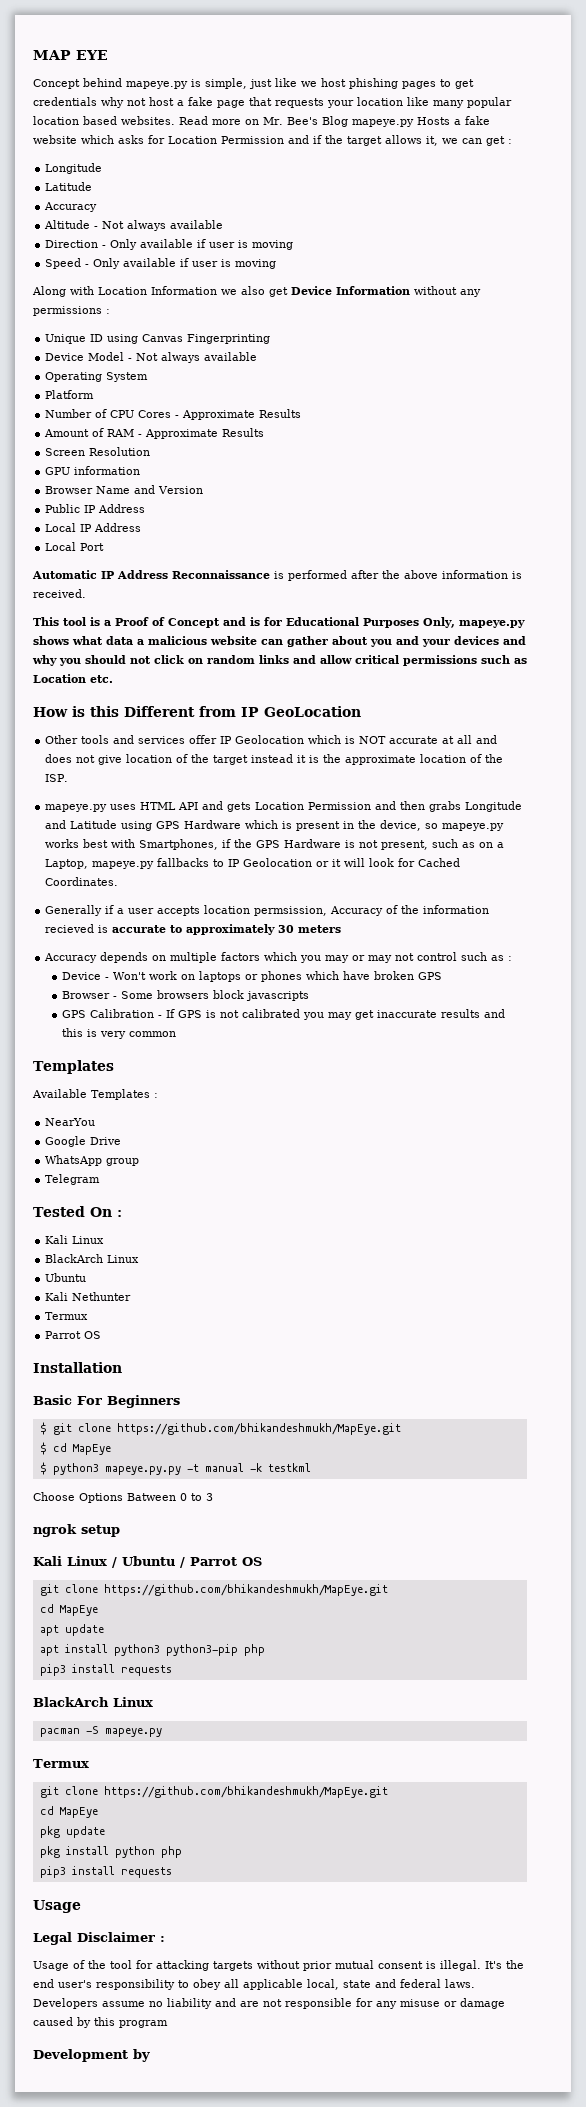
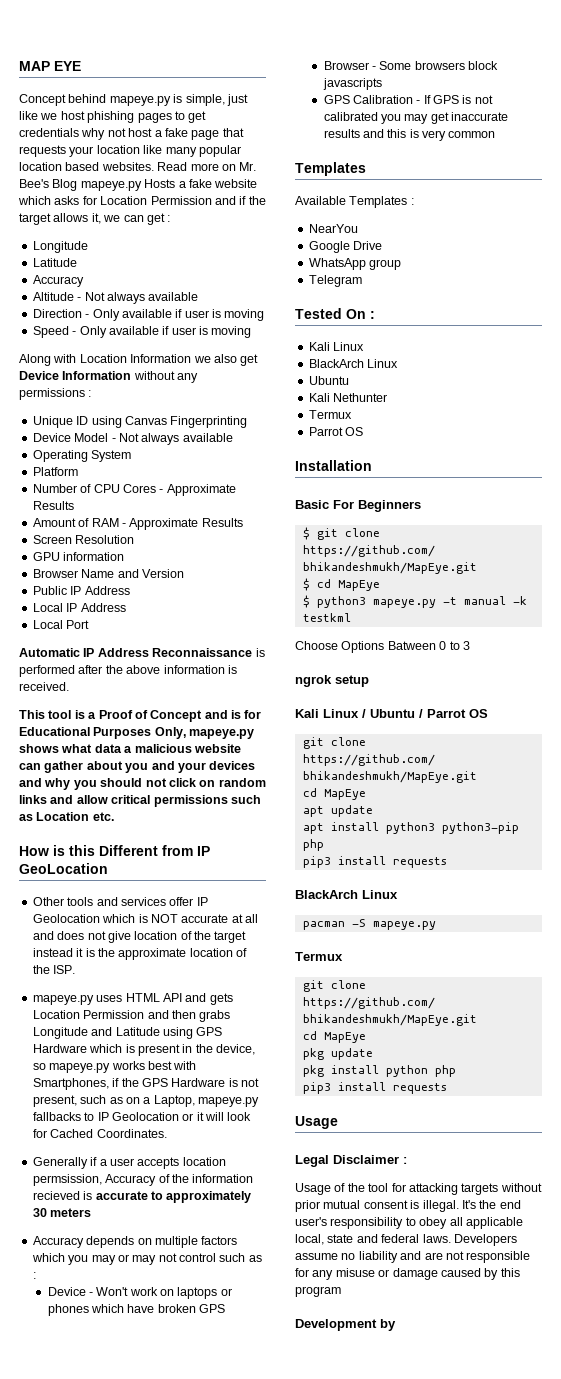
[104,1466,181,1475] mapeye.py.py -> [372,599,436,608] mapeye.py

